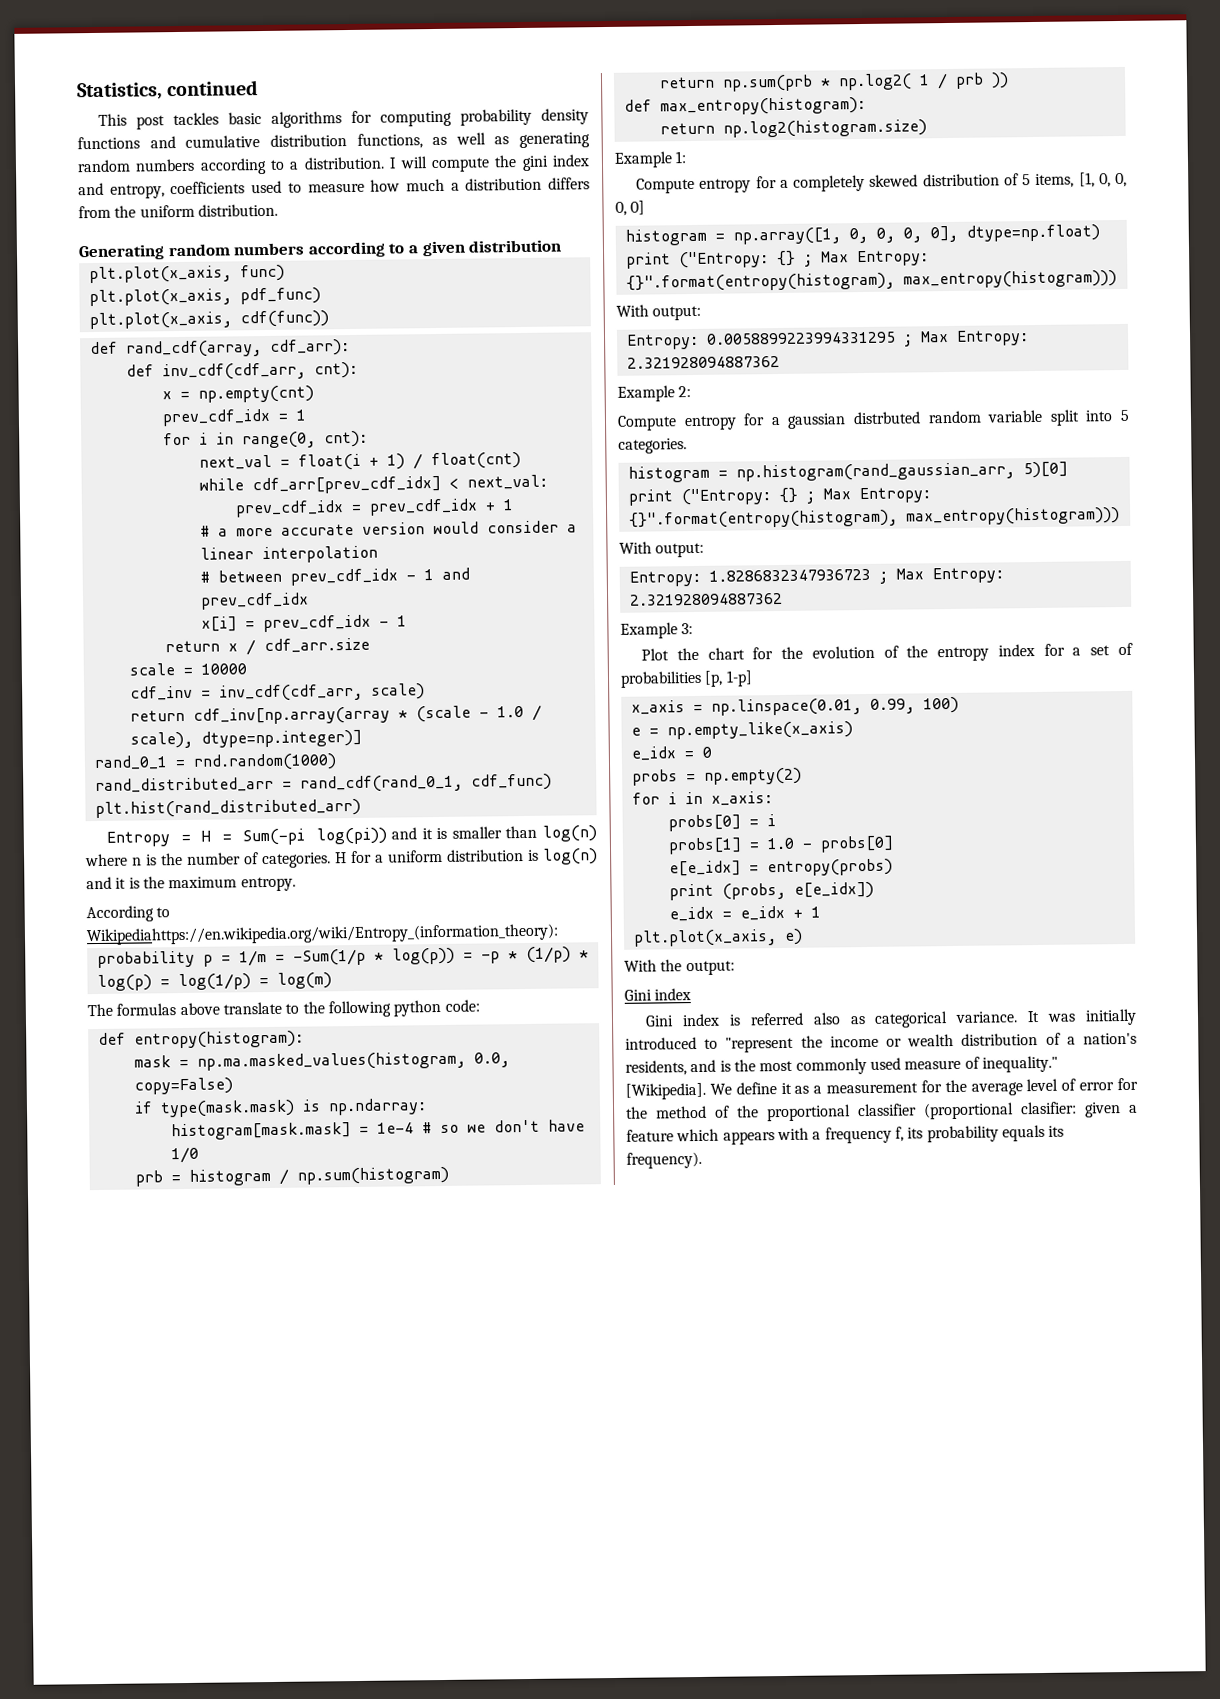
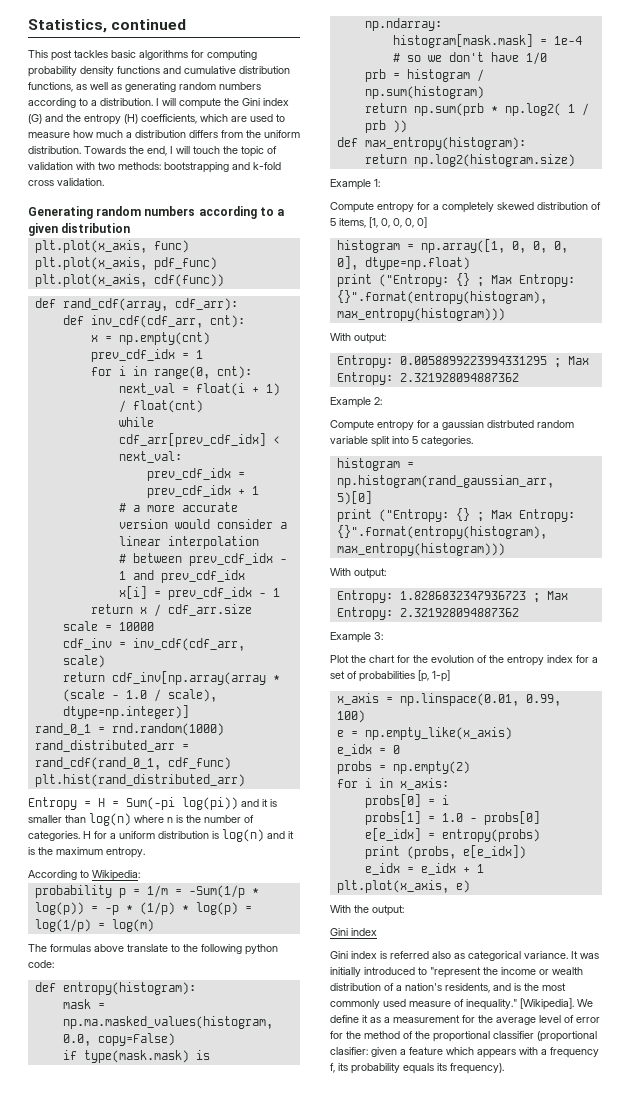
[521,154,591,171] [78,181,246,199] gini index and entropy, coefficients -> [242,98,289,106] [28,114,247,125] Gini index (G) and the entropy (H) coefficients, which are
(278, 210) none -> [84,146,277,157] [28,162,281,173] [28,178,104,186] Towards the end, I will touch the topic of validation with two methods: bootstrapping and k-fold cross validation.
[86,923,559,946] Wikipediahttps://en.wikipedia.org/wiki/Entropy_(information_theory): -> [92,870,140,881] Wikipedia:

